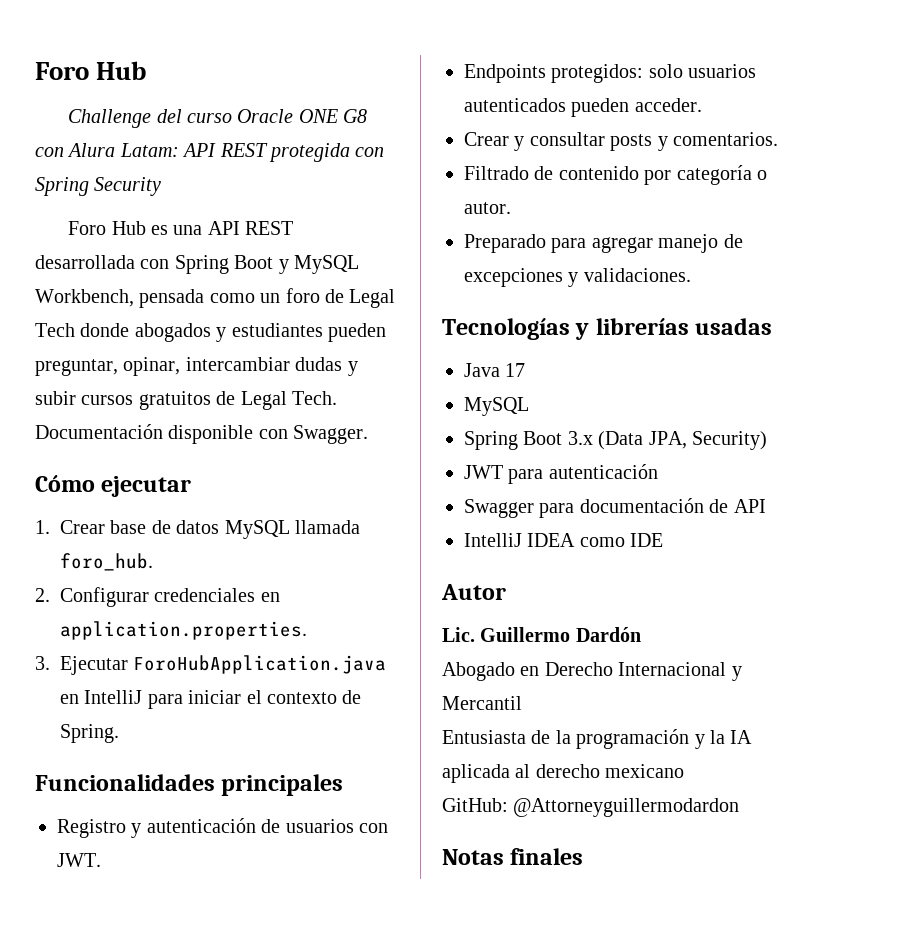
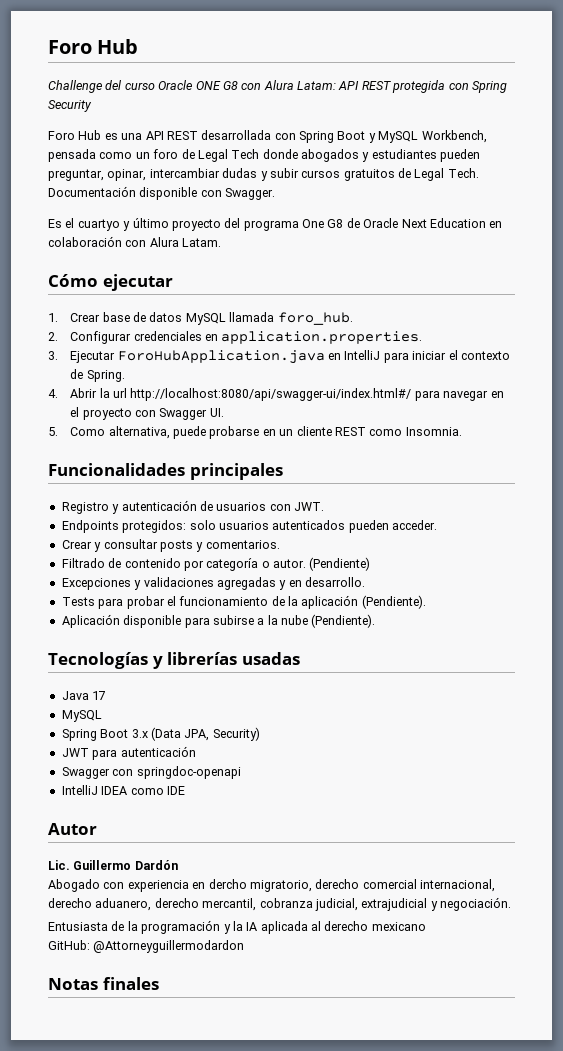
(369, 434) none -> [48,218,503,231] [48,236,222,247] // Es el cuartyo y último proyecto del programa One G8 de Oracle Next Education en colaboración con Alura Latam.
(119, 733) none -> [48,388,504,401] [70,407,224,420] [48,426,462,439] // 4. Abrir la url http://localhost:8080/api/swagger-ui/index.html#/ para navegar en el proyecto con Swagger UI. // 5. Como alternativa, puede probarse en un cliente REST como Insomnia.
[464,234,743,253] [464,268,691,287] // Preparado para agregar manejo de excepciones y validaciones. -> [309,557,371,571] [61,577,365,590] [61,595,426,609] [61,614,376,628] (Pendiente) // Excepciones y validaciones agregadas y en desarrollo. // Tests para probar el funcionamiento de la aplicación (Pendiente). // Aplicación disponible para subirse a la nube (Pendiente).
[539,498,766,518] para documentación de API -> [112,766,241,779] con springdoc-openapi
[520,662,742,681] [442,696,522,710] en Derecho Internacional y Mercantil -> [103,879,495,892] [48,897,511,911] con experiencia en dercho migratorio, derecho comercial internacional, derecho aduanero, derecho mercantil, cobranza judicial, extrajudicial y negociación.

